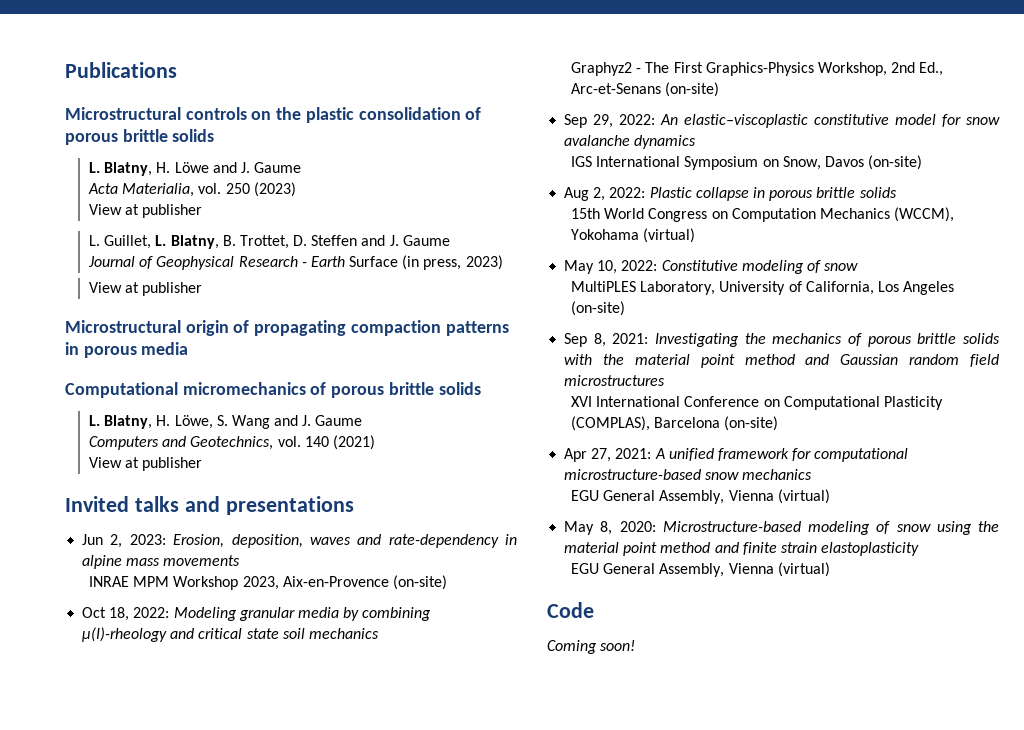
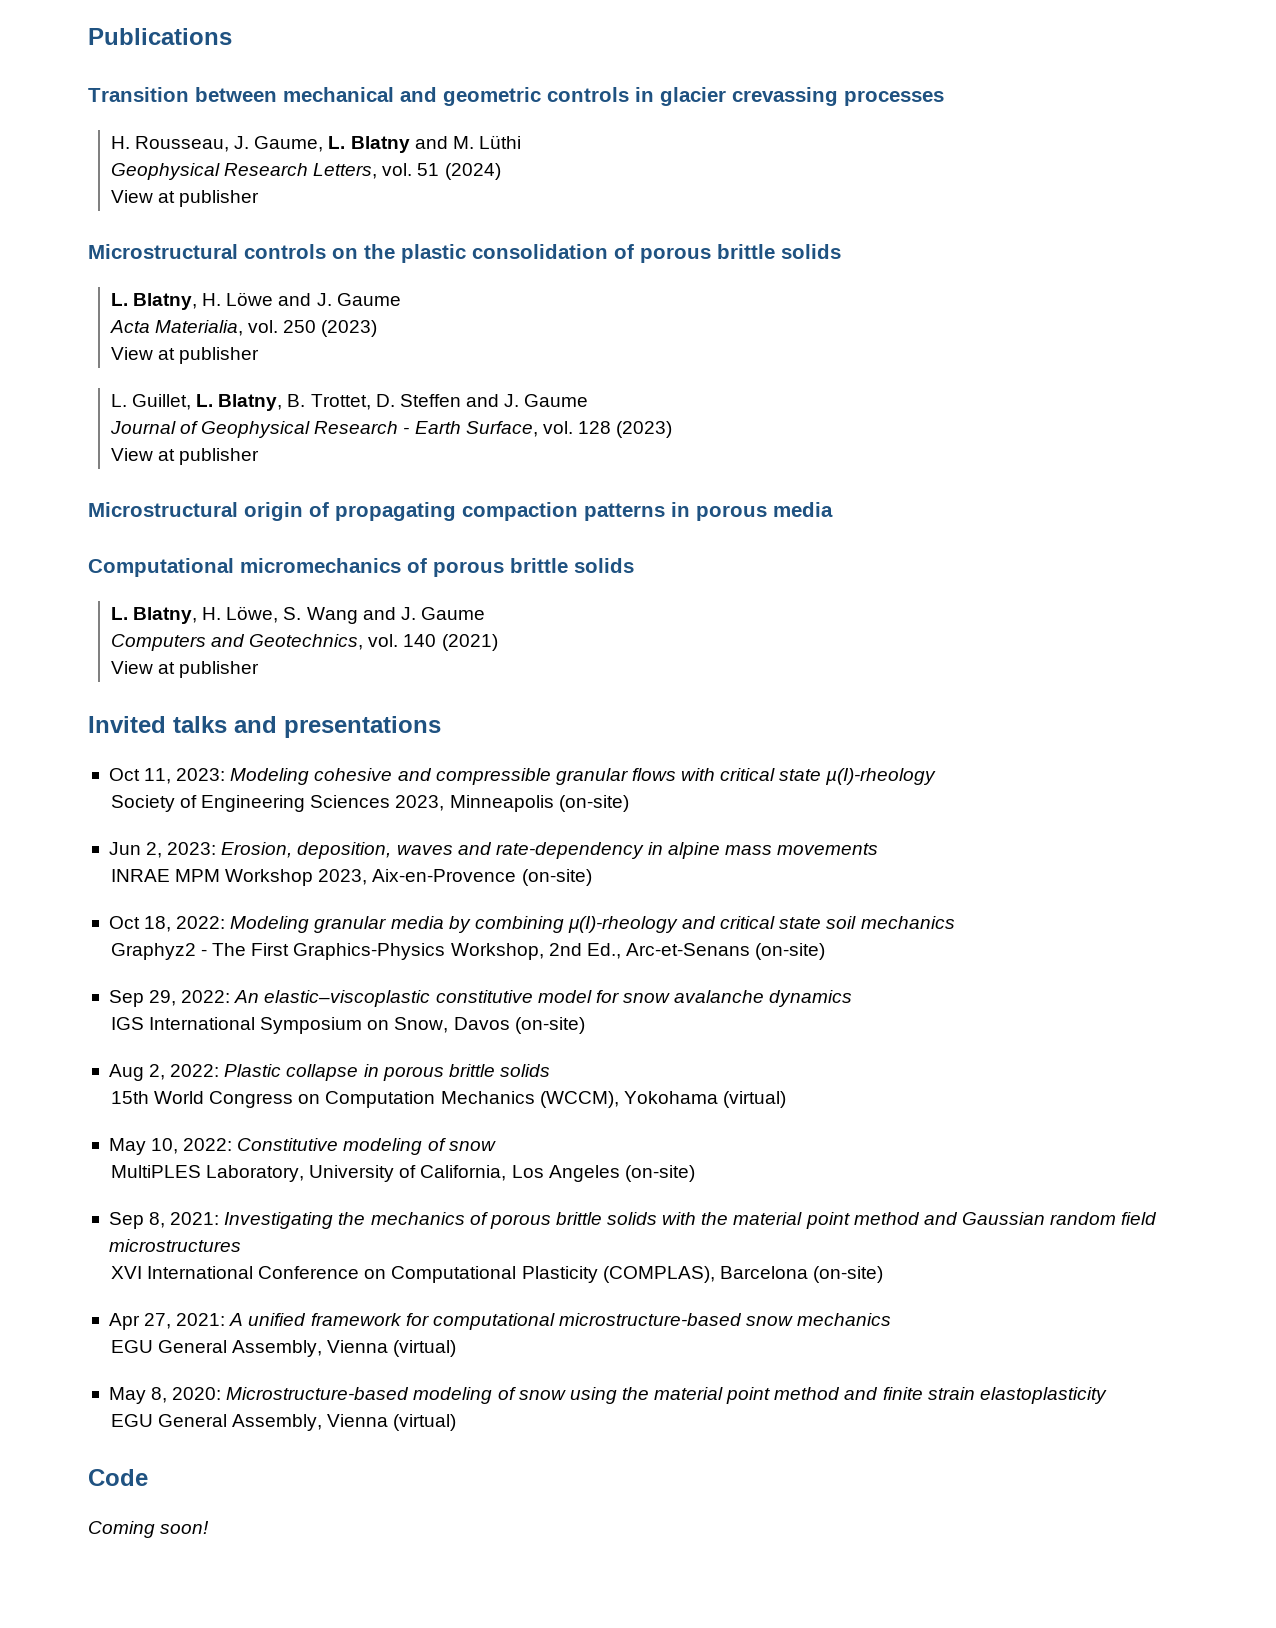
(177, 70) none -> [88,87,944,106] [110,135,521,153] [110,163,501,180] [110,190,260,207] // Transition between mechanical and geometric controls in glacier crevassing processes // H. Rousseau, J. Gaume, L. Blatny and M. Lüthi // Geophysical Research Letters, vol. 51 (2024) // View at publisher
[349,255,503,270] Surface (in press, 2023) -> [465,421,673,438] Surface, vol. 128 (2023)
(354, 505) none -> [108,768,937,785] [110,795,629,812] // Oct 11, 2023: Modeling cohesive and compressible granular flows with critical state µ(I)-rheology // Society of Engineering Sciences 2023, Minneapolis (on-site)

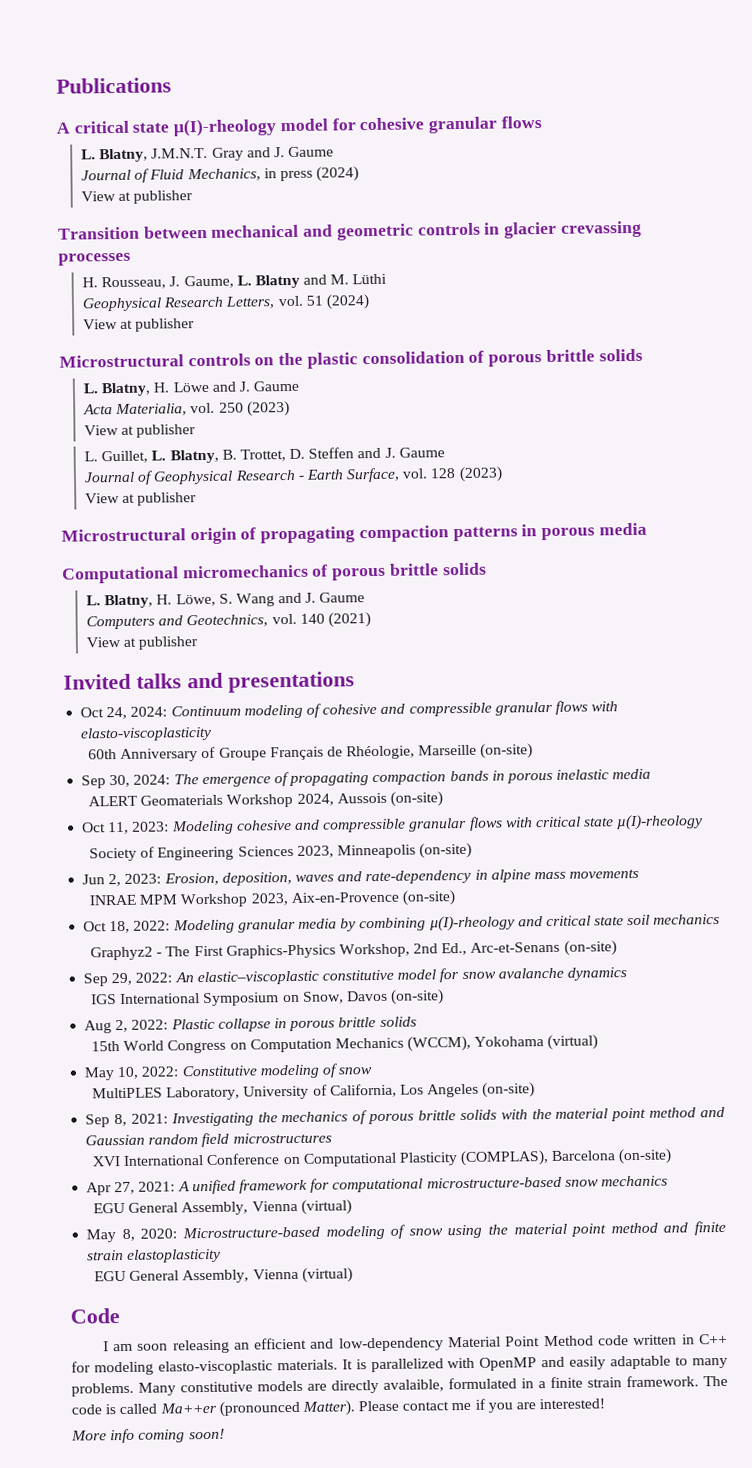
(232, 36) none -> [56,116,542,137] [80,146,335,163] [80,166,360,183] [80,190,194,204] // A critical state μ(I)-rheology model for cohesive granular flows // L. Blatny, J.M.N.T. Gray and J. Gaume // Journal of Fluid Mechanics, in press (2024) // View at publisher
(441, 727) none -> [80,700,619,720] [80,726,213,742] [87,743,534,762] [81,768,652,789] [87,791,443,808] // Oct 24, 2024: Continuum modeling of cohesive and compressible granular flows with elasto-viscoplasticity // 60th Anniversary of Groupe Français de Rhéologie, Marseille (on-site) // Sep 30, 2024: The emergence of propagating compaction bands in porous inelastic media // ALERT Geomaterials Workshop 2024, Aussois (on-site)
[88,1521,155,1538] Coming -> [102,1333,728,1354] [71,1355,728,1376] [71,1375,728,1397] [71,1398,606,1417] [71,1428,186,1444] I am soon releasing an efficient and low-dependency Material Point Method code written in C++ for modeling elasto-viscoplastic materials. It is parallelized with OpenMP and easily adaptable to many problems. Many constitutive models are directly avalaible, formulated in a finite strain framework. The code is called Ma++er (pronounced Matter). Please contact me if you are interested! // More info coming

